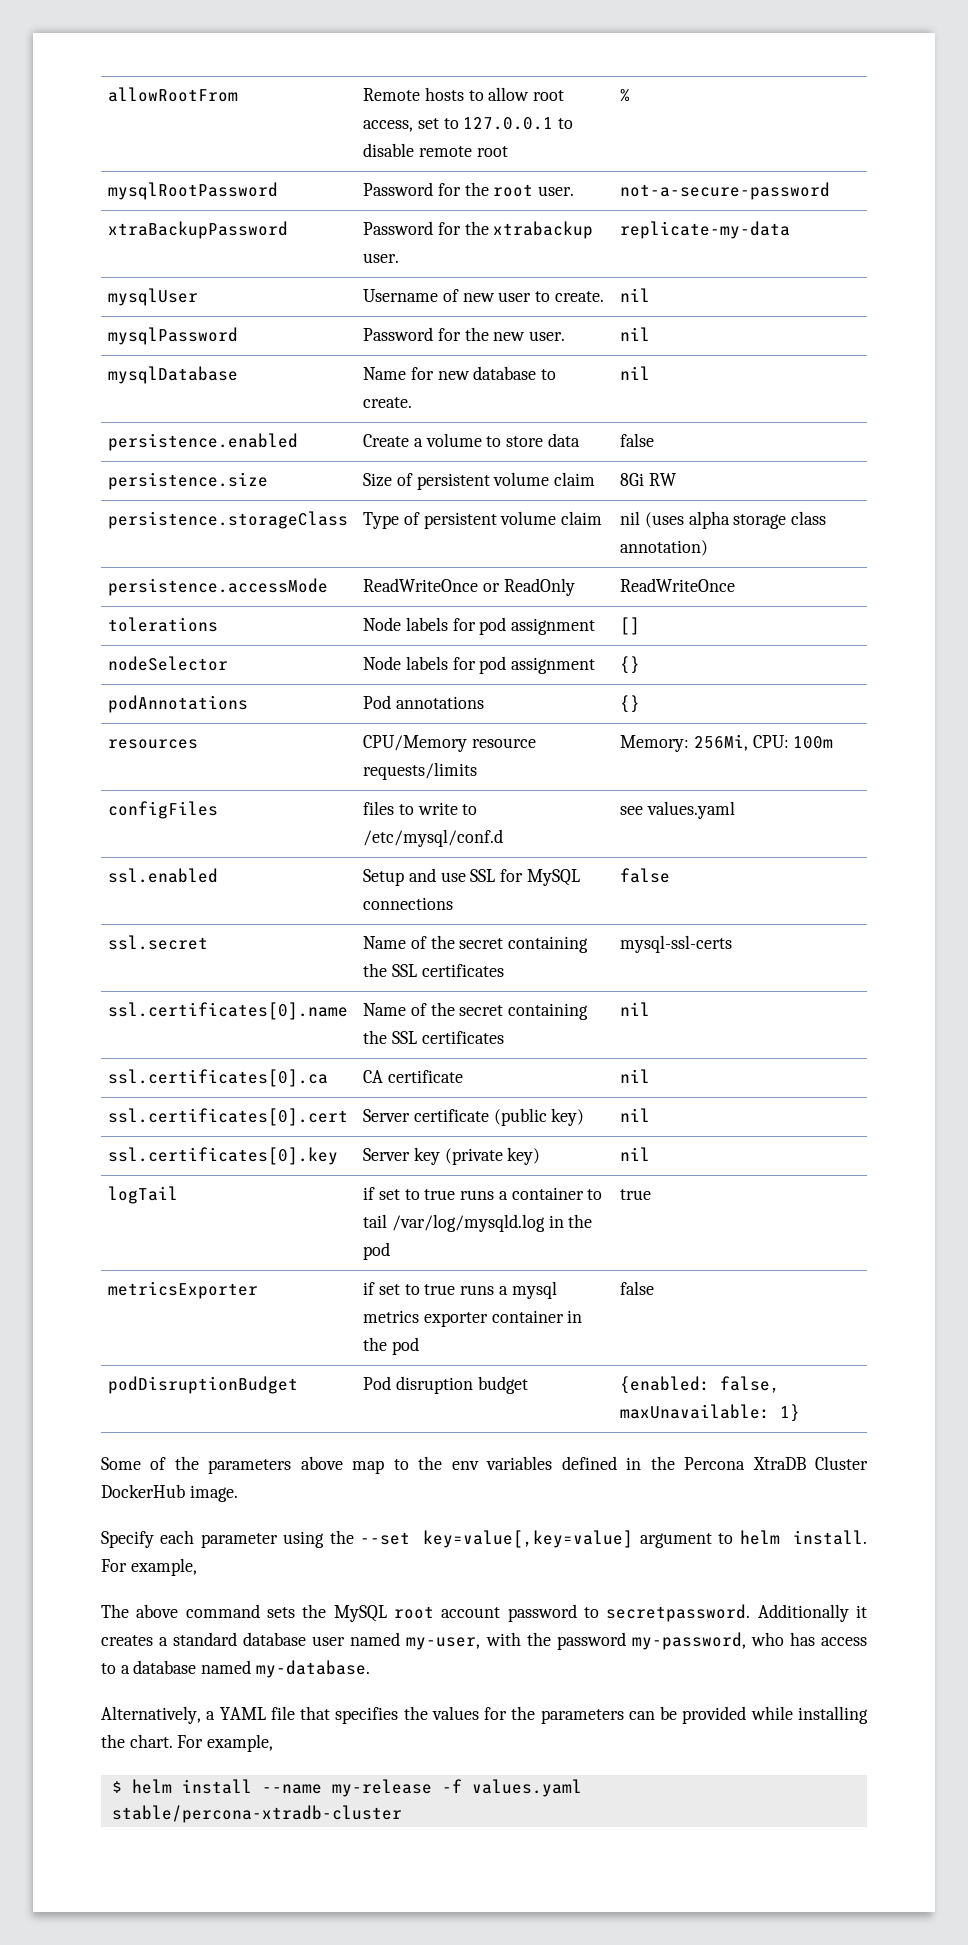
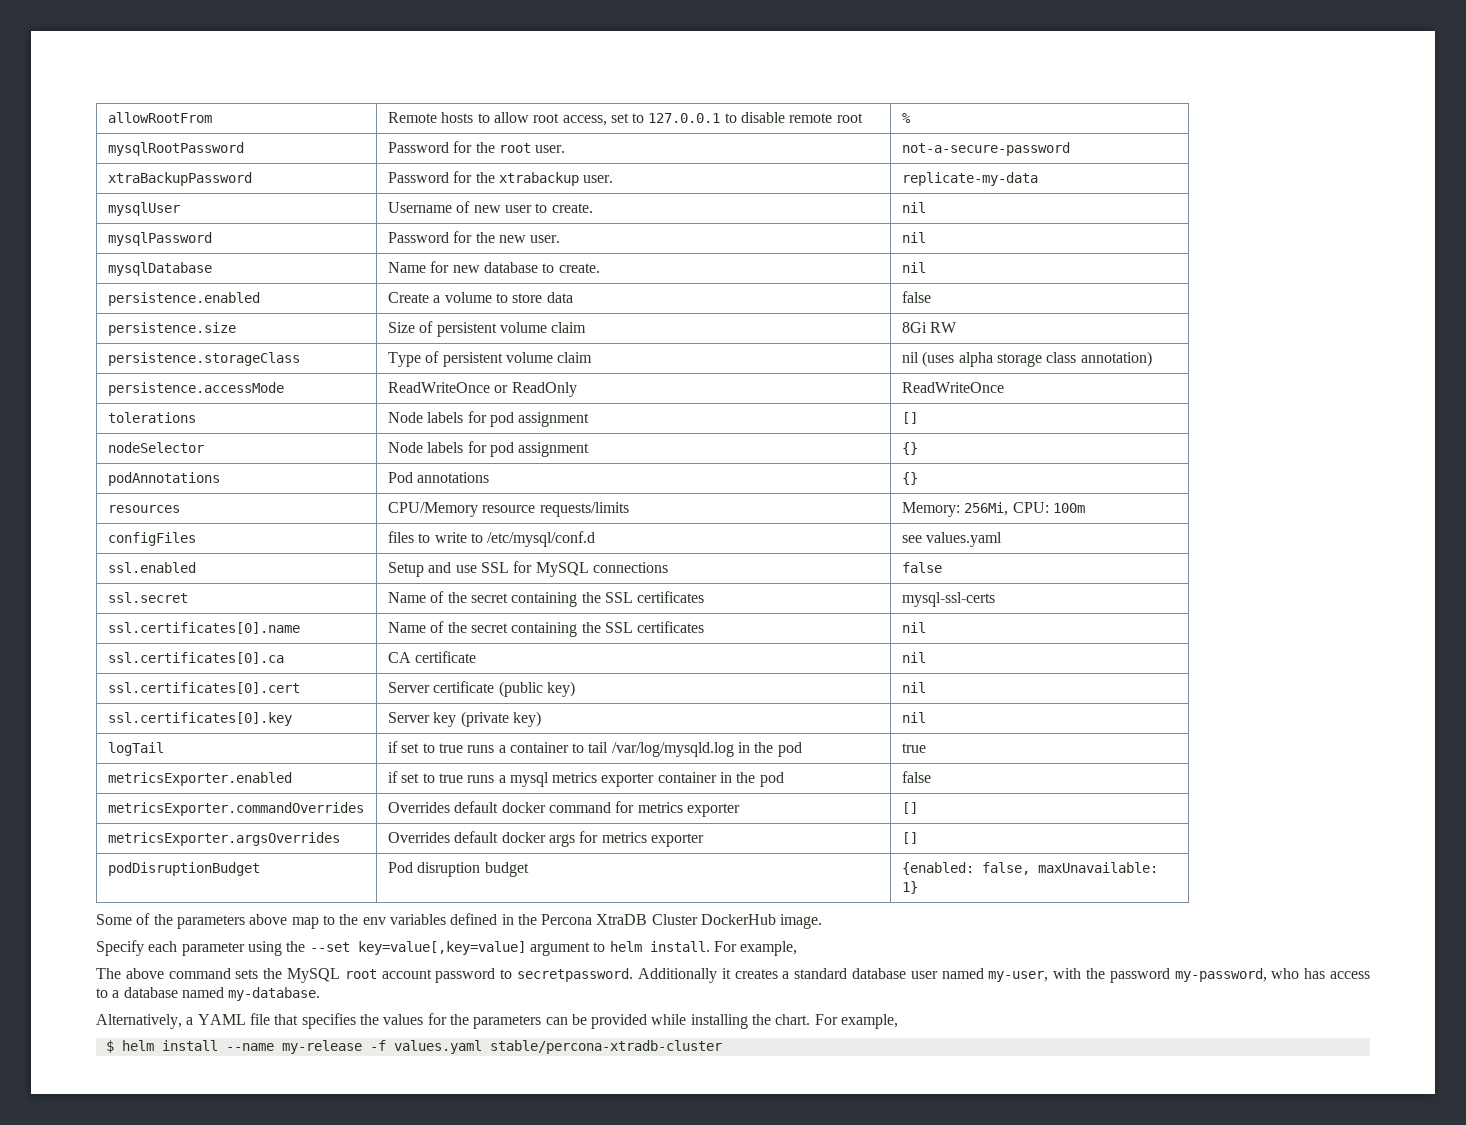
[108,1281,259,1299] metricsExporter -> [107,772,292,786] metricsExporter.enabled
(655, 1288) none -> [107,802,364,816] [387,801,740,817] [901,802,918,814] [107,832,340,846] [387,831,704,847] [901,832,918,844] // metricsExporter.commandOverrides | Overrides default docker command for metrics exporter | [] // metricsExporter.argsOverrides | Overrides default docker args for metrics exporter | []

